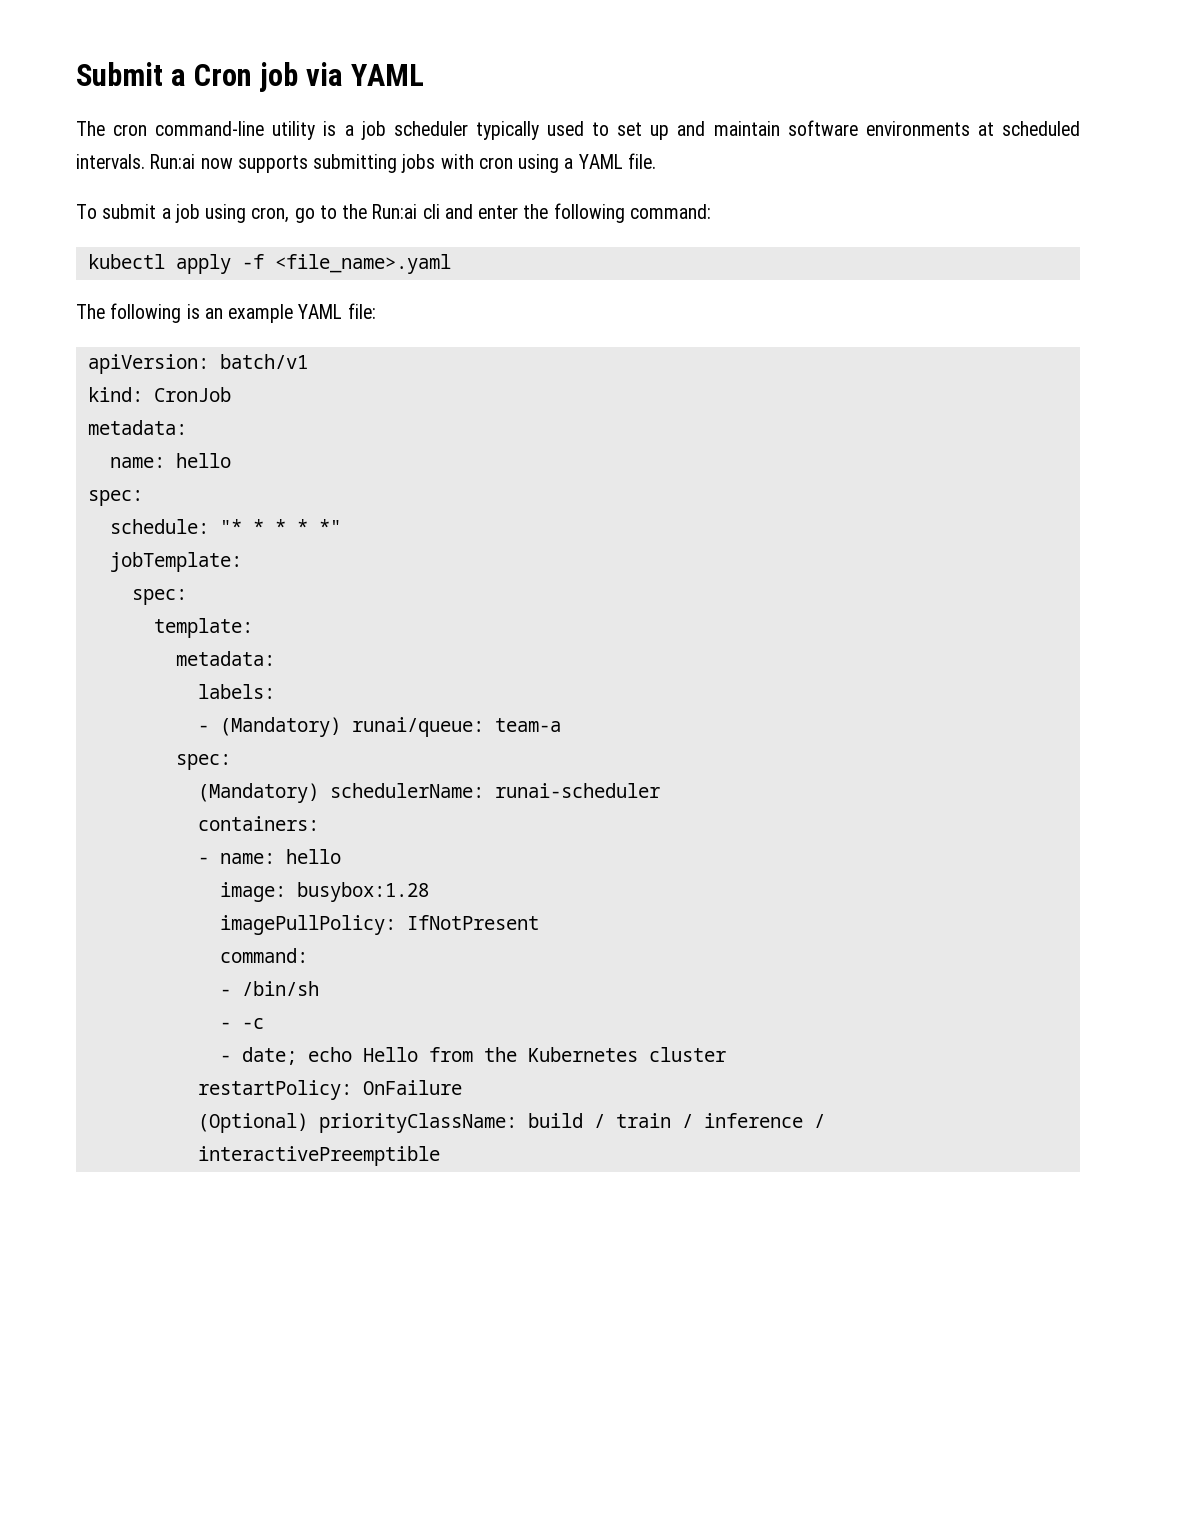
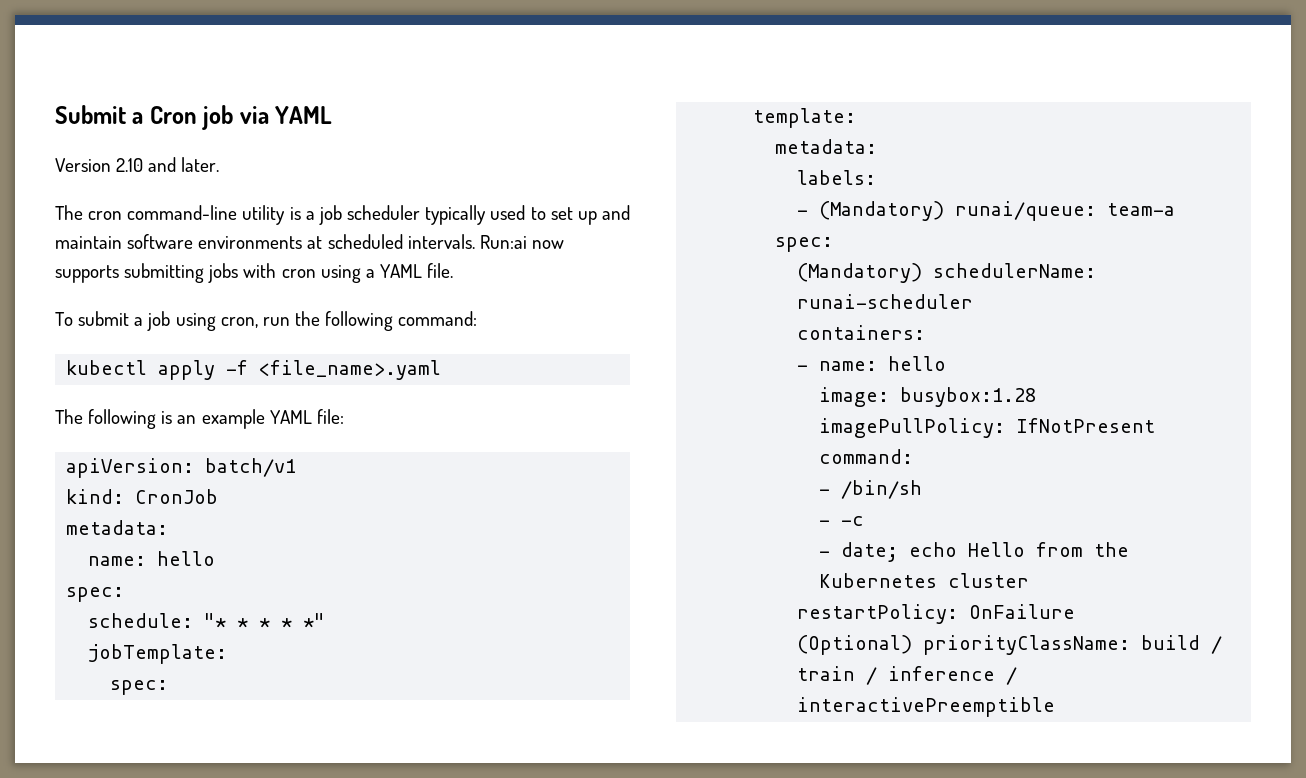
(425, 75) none -> [55,157,220,172] // Version 2.10 and later.
[294,204,519,223] go to the Run:ai cli and enter -> [262,317,290,326] run

